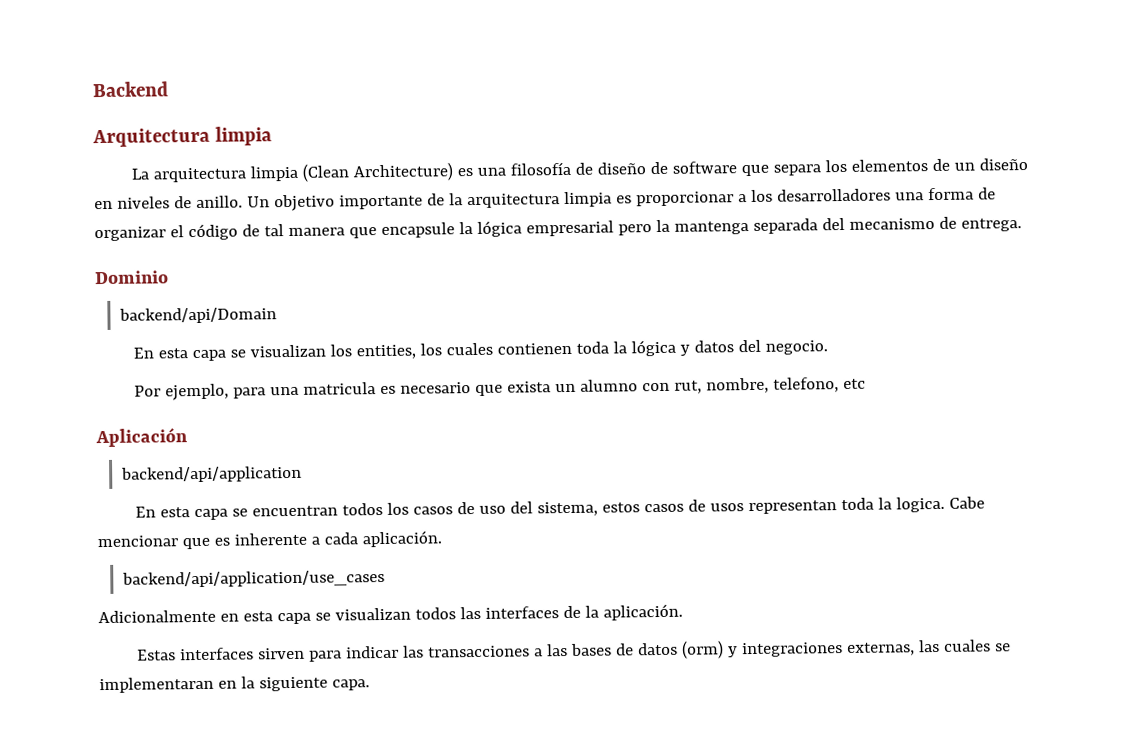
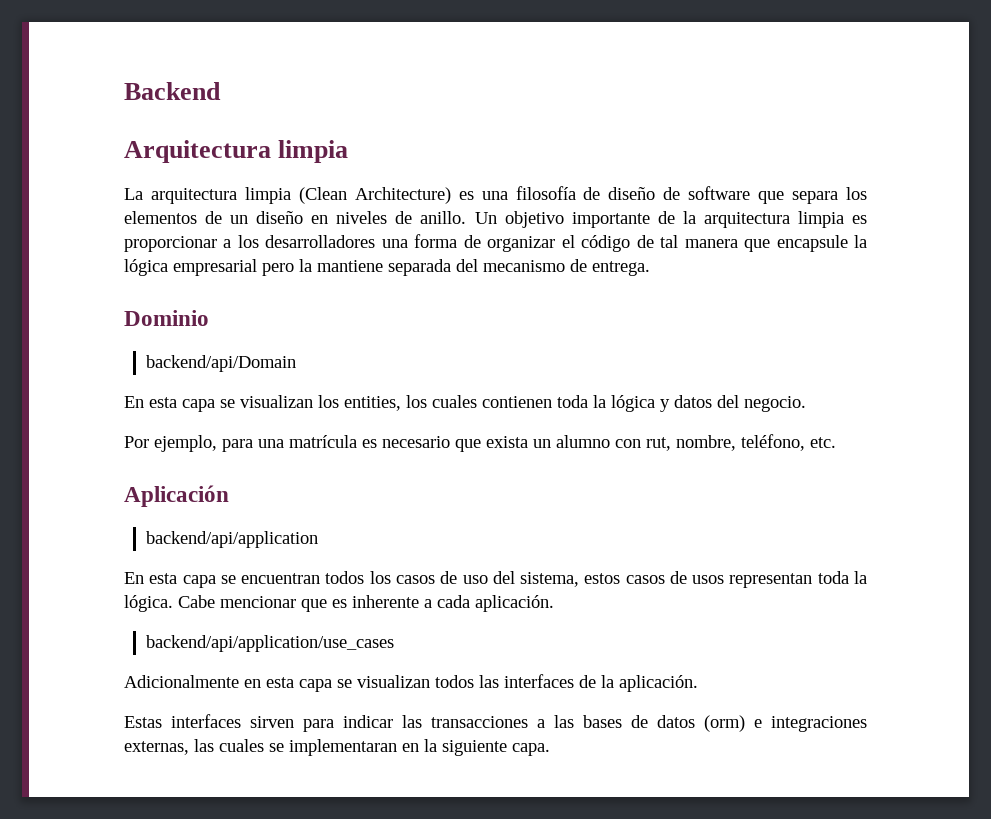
[673,221,749,235] mantenga -> [317,260,383,272] mantiene
[302,382,376,395] matricula -> [289,435,357,448] matrícula
[772,377,866,393] telefono, etc -> [741,434,836,451] teléfono, etc.
[895,496,945,513] logica. -> [124,595,173,612] lógica.
[727,646,738,658] y -> [754,719,762,728] e

